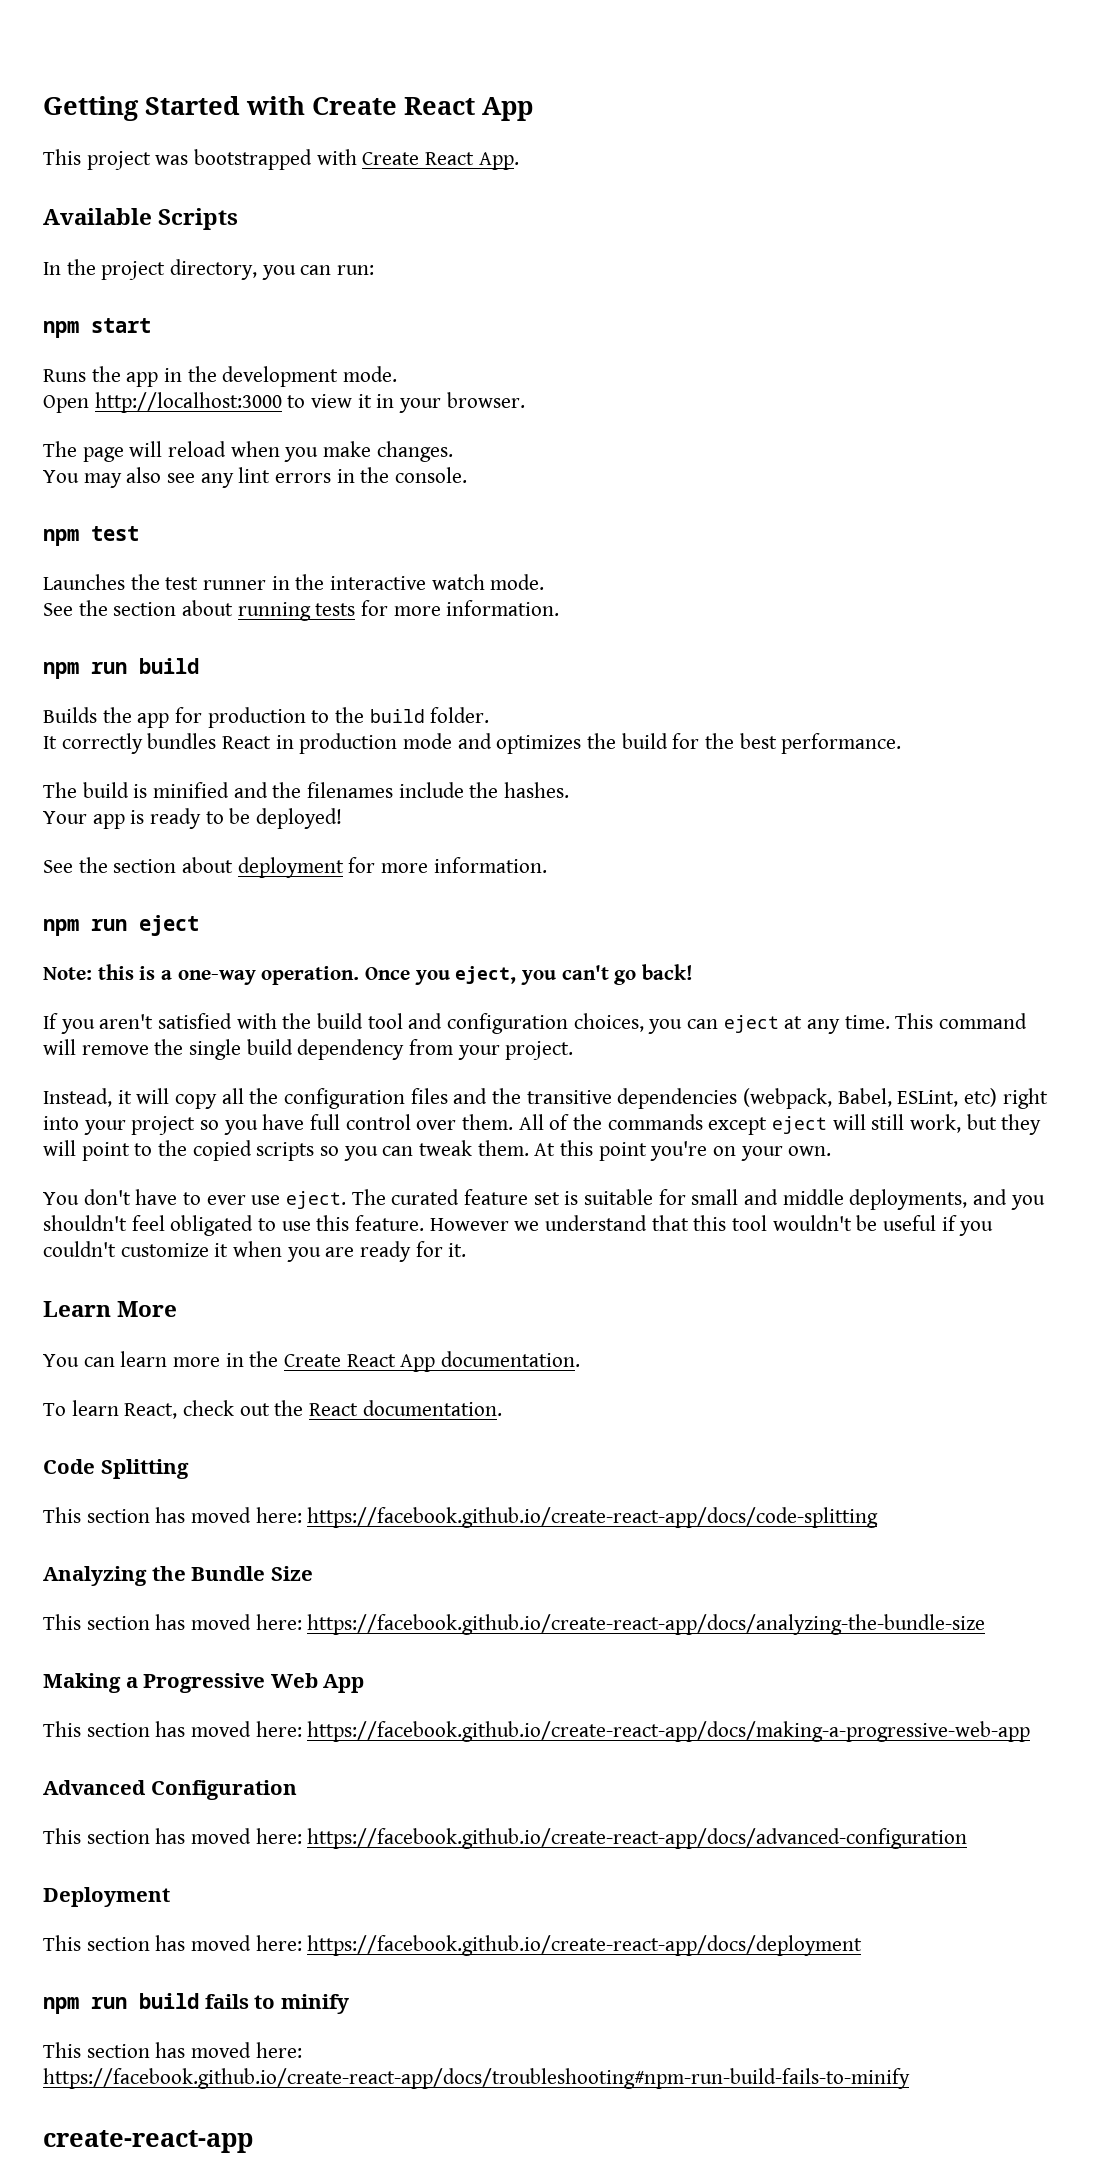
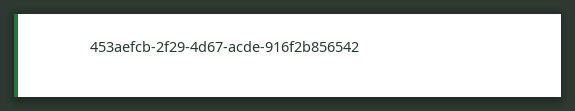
[43,96,533,121] [43,149,519,170] [43,208,239,230] [43,259,375,280] [43,318,151,338] [43,366,398,387] [43,392,525,413] [43,441,453,462] [43,467,468,488] [43,526,139,546] [43,574,545,590] [43,600,560,621] [43,658,199,679] [43,707,490,728] [43,733,902,754] [43,782,570,798] [43,808,343,829] [43,857,547,878] [43,915,199,936] [43,964,694,985] [43,1013,1028,1034] [43,1039,574,1060] [43,1088,1048,1109] [43,1114,1042,1135] [43,1140,832,1161] [43,1189,1045,1210] [43,1215,994,1236] [43,1241,467,1262] [43,1301,178,1317] [43,1351,581,1372] [43,1400,502,1419] [43,1459,189,1479] [43,1507,879,1528] [43,1566,313,1586] [43,1614,986,1635] [43,1673,365,1693] [43,1721,1031,1742] [43,1780,297,1800] [43,1828,968,1849] [43,1887,170,1907] [43,1935,863,1956] [43,1993,349,2014] [43,2042,302,2058] [43,2068,910,2089] [43,2130,253,2153] Getting Started with Create React App // This project was bootstrapped with Create React App. // Available Scripts // In the project directory, you can run: // npm start // Runs the app in the development mode. // Open http://localhost:3000 to view it in your browser. // The page will reload when you make changes. // You may also see any lint errors in the console. // npm test // Launches the test runner in the interactive watch mode. // See the section about running tests for more information. // npm run build // Builds the app for production to the build folder. // It correctly bundles React in production mode and optimizes the build for the best performance. // The build is minified and the filenames include the hashes. // Your app is ready to be deployed! // See the section about deployment for more information. // npm run eject // Note: this is a one-way operation. Once you eject, you can't go back! // If you aren't satisfied with the build tool and configuration choices, you can eject at any time. This command will remove the single build dependency from your project. // Instead, it will copy all the configuration files and the transitive dependencies (webpack, Babel, ESLint, etc) right into your project so you have full control over them. All of the commands except eject will still work, but they will point to the copied scripts so you can tweak them. At this point you're on your own. // You don't have to ever use eject. The curated feature set is suitable for small and middle deployments, and you shouldn't feel obligated to use this feature. However we understand that this tool wouldn't be useful if you couldn't customize it when you are ready for it. // Learn More // You can learn more in the Create React App documentation. // To learn React, check out the React documentation. // Code Splitting // This section has moved here: https://facebook.github.io/create-react-app/docs/code-splitting // Analyzing the Bundle Size // This section has moved here: https://facebook.github.io/create-react-app/docs/analyzing-the-bundle-size // Making a Progressive Web App // This section has moved here: https://facebook.github.io/create-react-app/docs/making-a-progressive-web-app // Advanced Configuration // This section has moved here: https://facebook.github.io/create-react-app/docs/advanced-configuration // Deployment // This section has moved here: https://facebook.github.io/create-react-app/docs/deployment // npm run build fails to minify // This section has moved here: https://facebook.github.io/create-react-app/docs/troubleshooting#npm-run-build-fails-to-minify // create-react-app -> [90,41,359,52] 453aefcb-2f29-4d67-acde-916f2b856542

